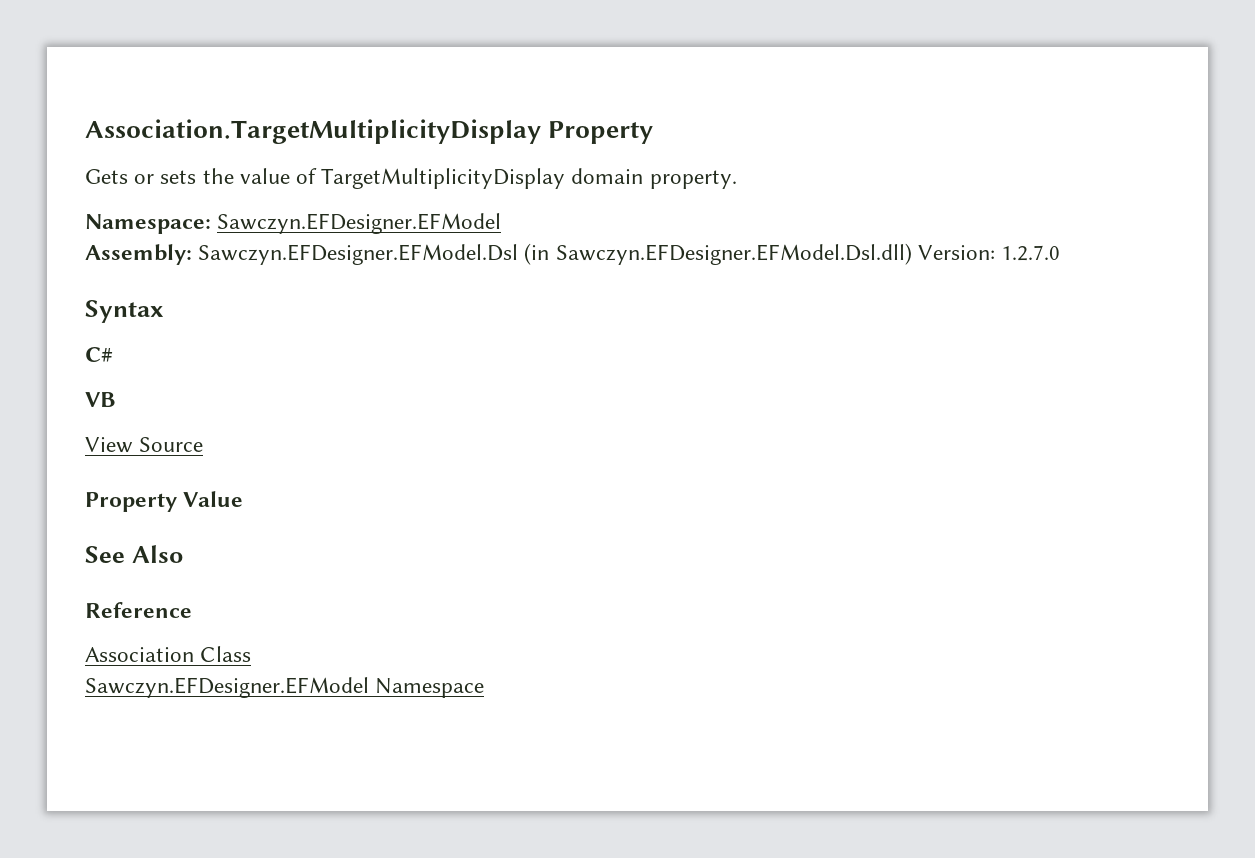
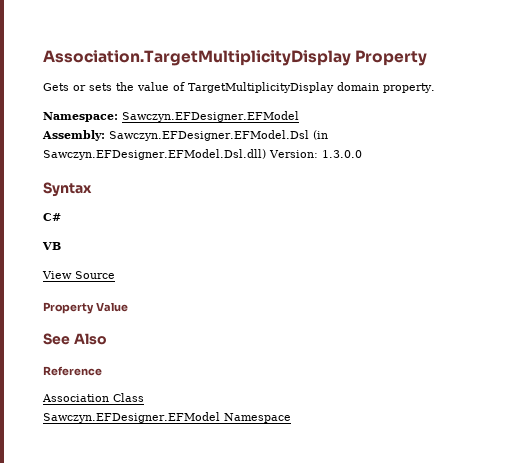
[1001,245,1061,261] 1.2.7.0 -> [321,150,362,158] 1.3.0.0

